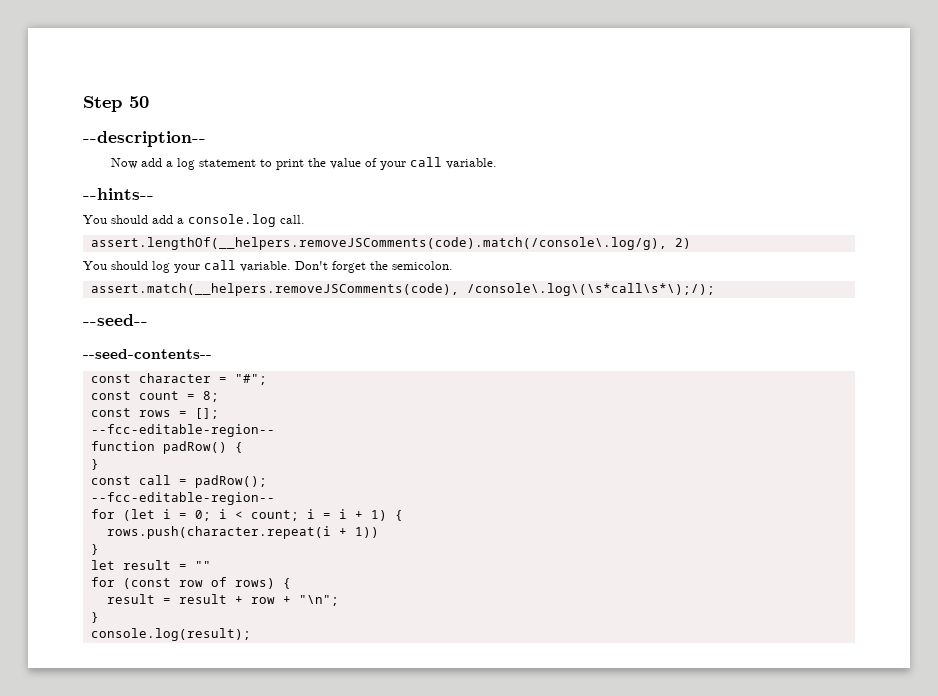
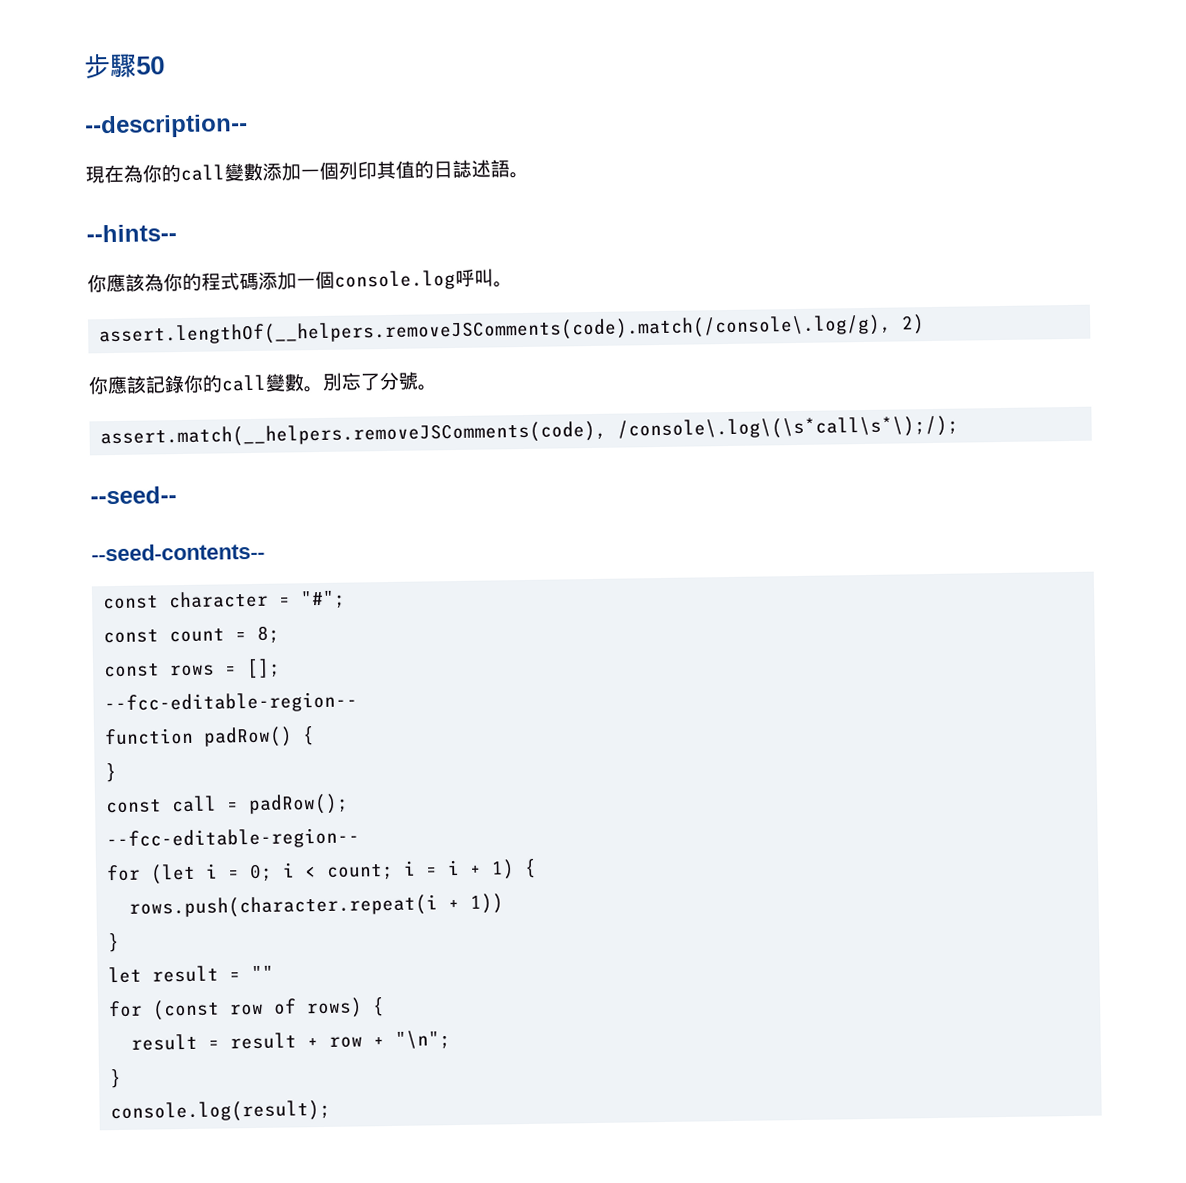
[83,96,122,112] Step -> [84,53,137,79] 步驟
[111,157,498,170] [83,188,154,200] [83,214,305,227] [90,237,691,250] [83,260,453,273] Now add a log statement to print the value of your call variable. // --hints-- // You should add a console.log call. // assert.lengthOf(__helpers.removeJSComments(code).match(/console\.log/g), 2) // You should log your call variable. Don't forget the semicolon. -> [85,159,529,184] [86,224,177,243] [87,268,513,293] [99,314,926,347] [88,371,438,395] 現在為你的call變數添加一個列印其值的日誌述語。 // --hints-- // 你應該為你的程式碼添加一個console.log呼叫。 // assert.lengthOf(__helpers.removeJSComments(code).match(/console\.log/g), 2) // 你應該記錄你的call變數。別忘了分號。

